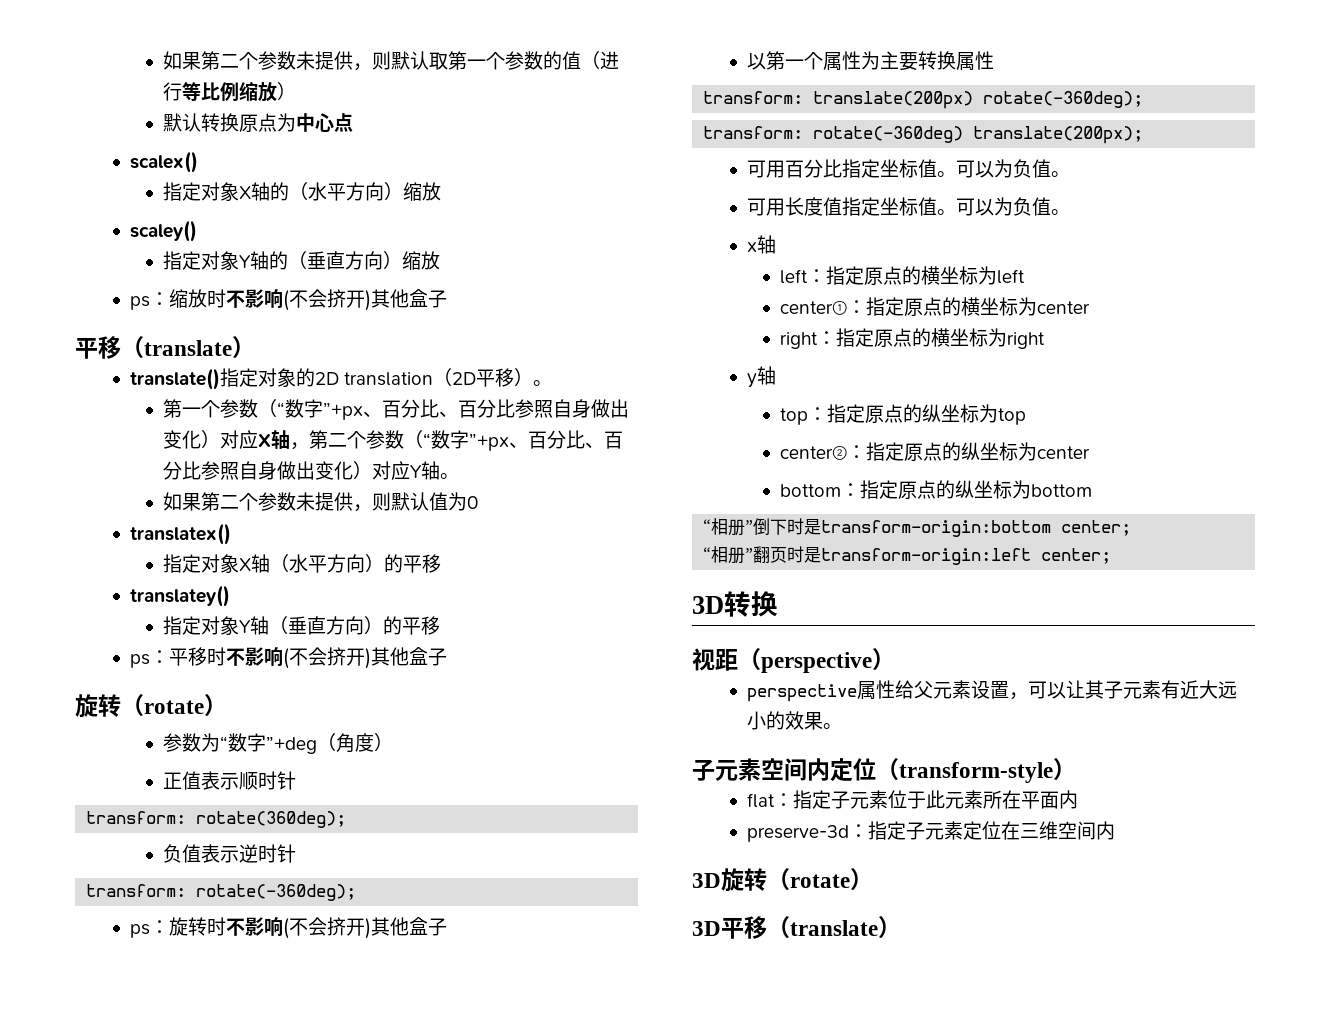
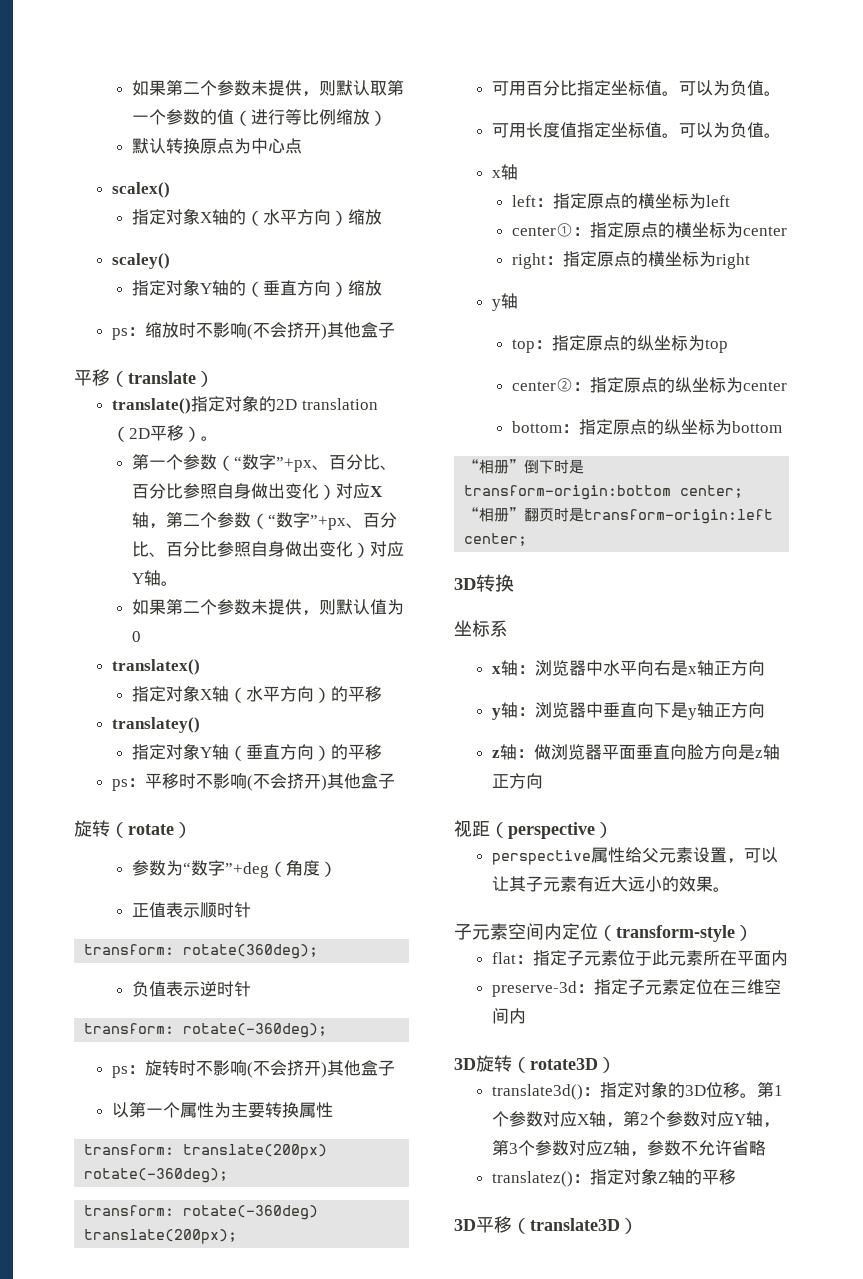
(778, 604) none -> [454,620,508,637] [492,660,766,676] [492,702,766,720] [492,744,781,760] [492,773,544,789] // 坐标系 // x轴：浏览器中水平向右是x轴正方向 // y轴：浏览器中垂直向下是y轴正方向 // z轴：做浏览器平面垂直向脸方向是z轴正方向
[790,868,873,891] rotate） -> [530,1057,616,1073] [492,1081,784,1100] [492,1111,781,1128] [492,1140,767,1157] [492,1168,737,1187] rotate3D） // translate3d()：指定对象的3D位移。第1个参数对应X轴，第2个参数对应Y轴，第3个参数对应Z轴，参数不允许省略 // translatez()：指定对象Z轴的平移
[790,920,878,936] translate -> [530,1218,620,1231] translate3D

